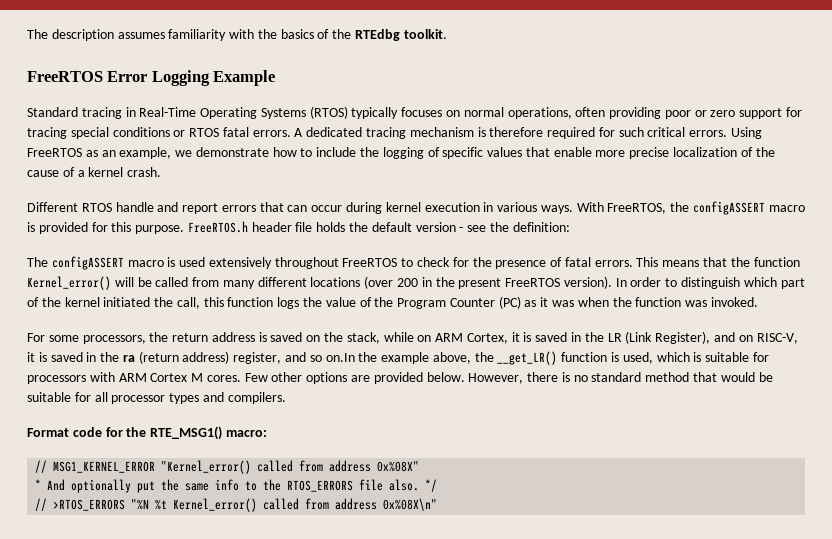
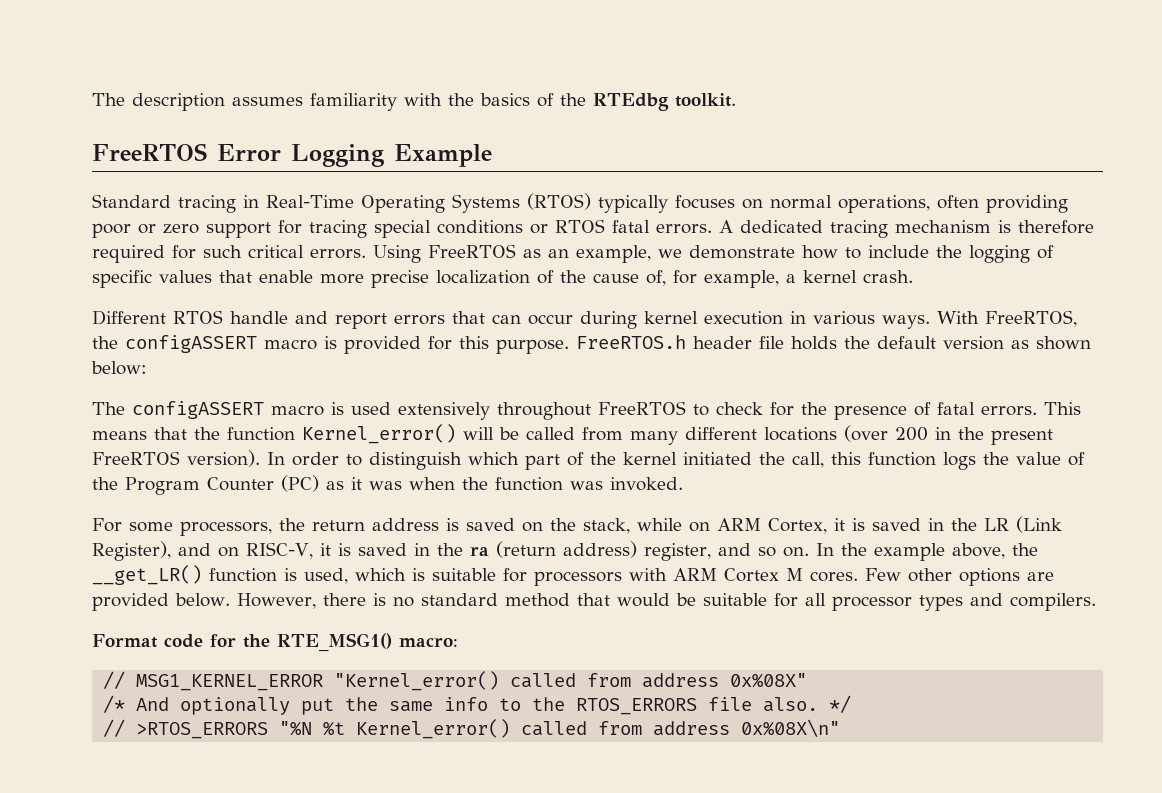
[62,167,75,177] of -> [646,270,779,288] of, for example,
[459,222,570,232] - see the definition: -> [1011,336,1091,350] [91,361,147,375] as shown below:
[325,353,355,362] on.In -> [782,543,834,557] on. In
[35,479,42,490] * -> [103,695,126,713] /*

